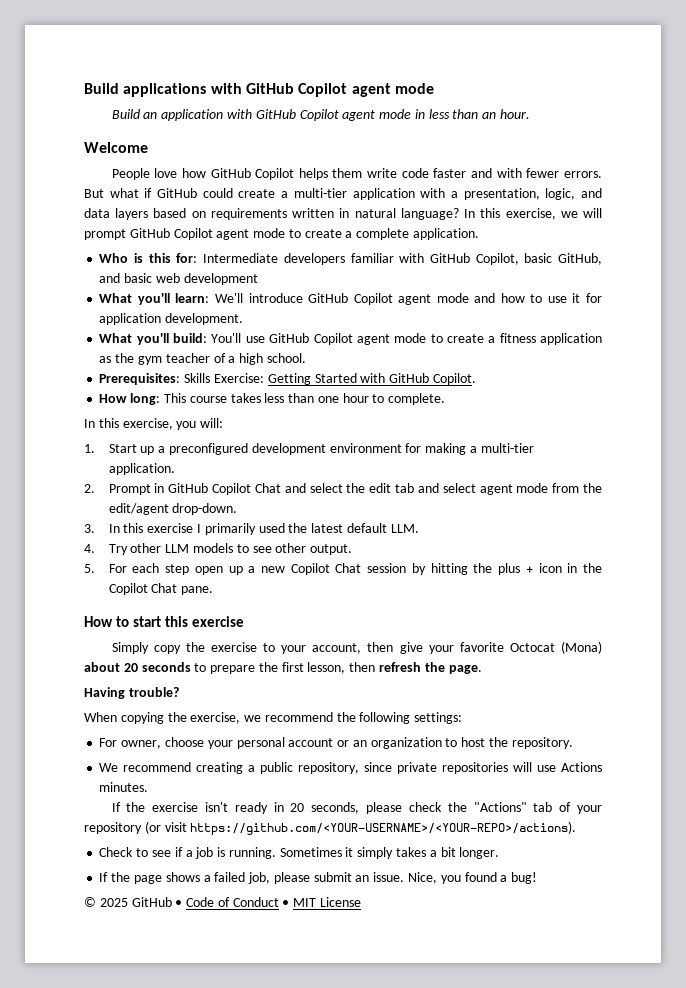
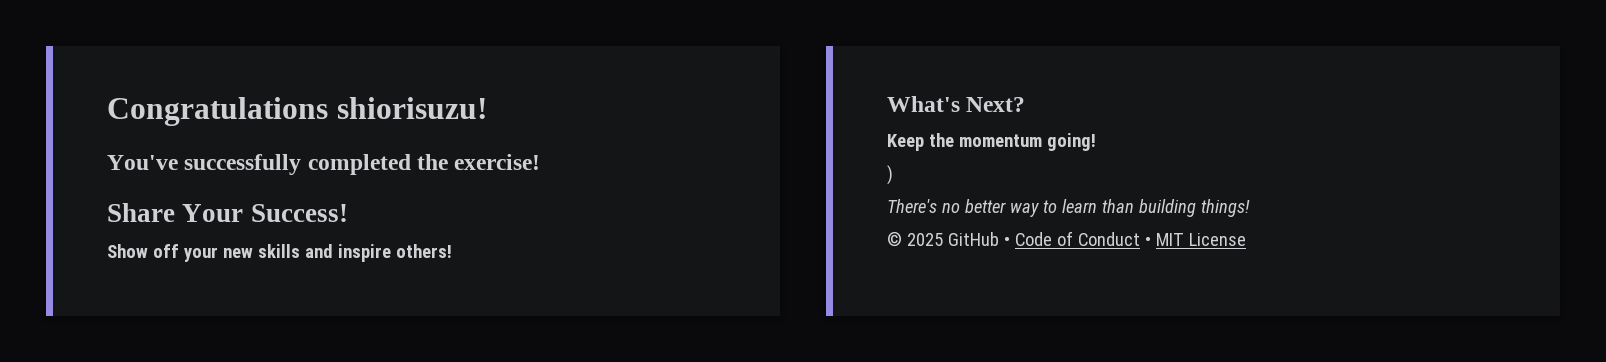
[84,83,434,97] [111,109,530,121] [84,142,148,153] [111,168,603,180] [84,188,602,200] [84,208,602,220] [84,228,480,240] [99,253,602,265] [99,273,258,285] [99,293,602,305] [99,313,244,325] [99,333,603,345] [99,353,306,365] [99,373,476,385] [99,393,446,405] [84,418,224,430] [84,443,534,455] [108,463,175,475] [84,483,602,495] [108,503,238,515] [84,523,419,535] [84,543,353,555] [84,563,602,575] [108,583,214,595] [84,616,244,627] [111,641,602,654] [84,662,482,674] [84,687,179,699] [84,712,463,724] [99,737,573,749] [99,762,602,774] [99,782,149,792] [111,802,602,814] [84,821,577,835] [99,847,500,859] [99,872,538,884] Build applications with GitHub Copilot agent mode // Build an application with GitHub Copilot agent mode in less than an hour. // Welcome // People love how GitHub Copilot helps them write code faster and with fewer errors. But what if GitHub could create a multi-tier application with a presentation, logic, and data layers based on requirements written in natural language? In this exercise, we will prompt GitHub Copilot agent mode to create a complete application. // Who is this for: Intermediate developers familiar with GitHub Copilot, basic GitHub, and basic web development // What you'll learn: We'll introduce GitHub Copilot agent mode and how to use it for application development. // What you'll build: You'll use GitHub Copilot agent mode to create a fitness application as the gym teacher of a high school. // Prerequisites: Skills Exercise: Getting Started with GitHub Copilot. // How long: This course takes less than one hour to complete. // In this exercise, you will: // 1. Start up a preconfigured development environment for making a multi-tier application. // 2. Prompt in GitHub Copilot Chat and select the edit tab and select agent mode from the edit/agent drop-down. // 3. In this exercise I primarily used the latest default LLM. // 4. Try other LLM models to see other output. // 5. For each step open up a new Copilot Chat session by hitting the plus + icon in the Copilot Chat pane. // How to start this exercise // Simply copy the exercise to your account, then give your favorite Octocat (Mona) about 20 seconds to prepare the first lesson, then refresh the page. // Having trouble? // When copying the exercise, we recommend the following settings: // For owner, choose your personal account or an organization to host the repository. // We recommend creating a public repository, since private repositories will use Actions minutes. // If the exercise isn't ready in 20 seconds, please check the "Actions" tab of your repository (or visit https://github.com/<YOUR-USERNAME>/<YOUR-REPO>/actions). // Check to see if a job is running. Sometimes it simply takes a bit longer. // If the page shows a failed job, please submit an issue. Nice, you found a bug! -> [107,97,487,126] [107,154,541,175] [107,203,348,222] [107,244,452,262] [887,96,1026,112] [887,133,1096,151] [887,165,893,185] [887,199,1250,217] Congratulations shiorisuzu! // You've successfully completed the exercise! // Share Your Success! // Show off your new skills and inspire others! // What's Next? // Keep the momentum going! // ) // There's no better way to learn than building things!

